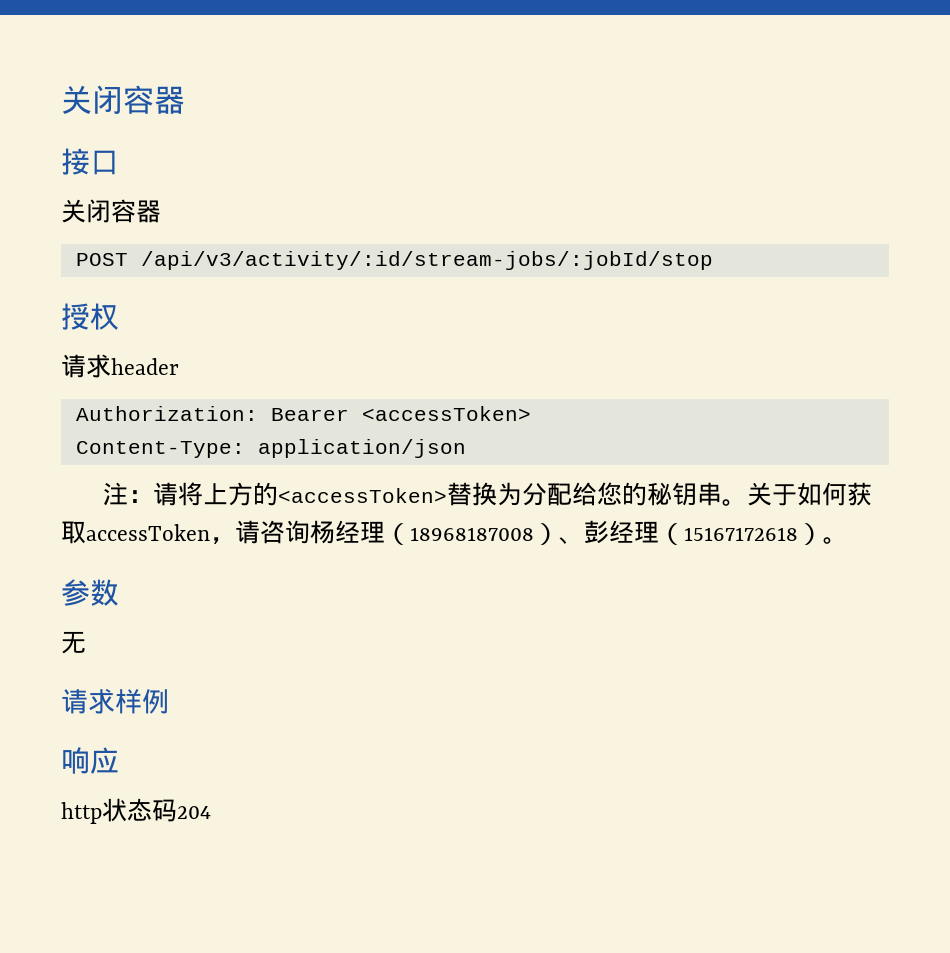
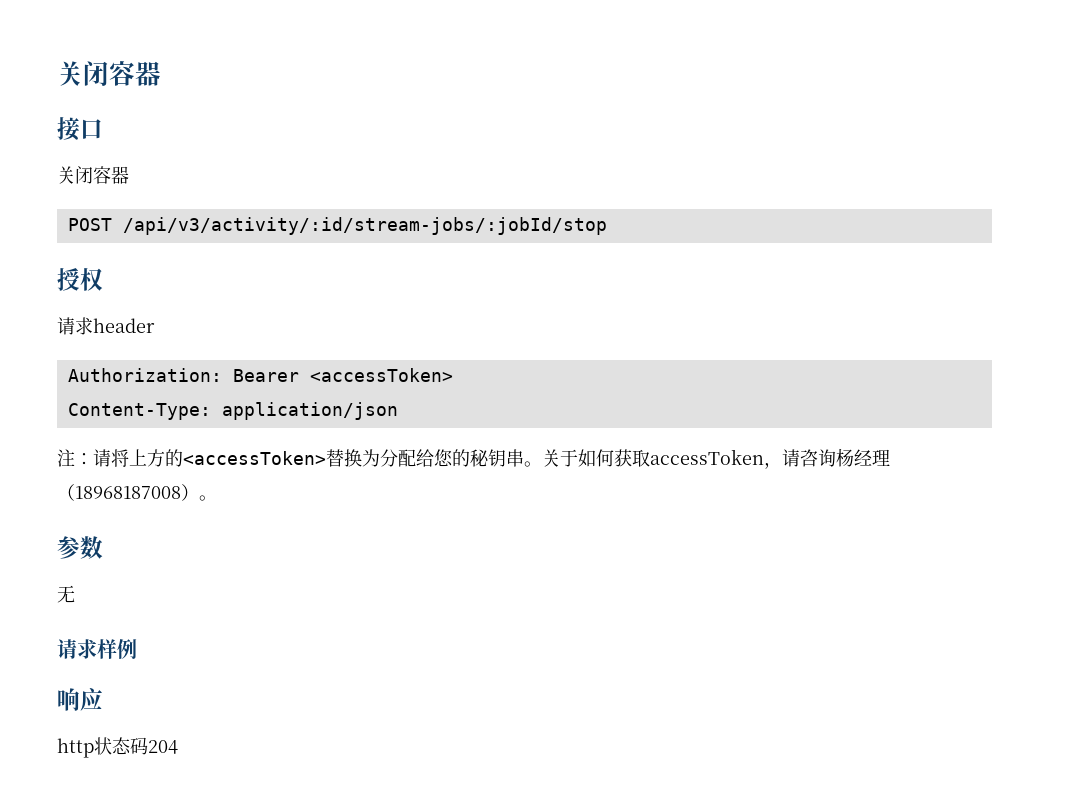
[559,520,823,545] 、彭经理（15167172618） -> (199, 492) none

